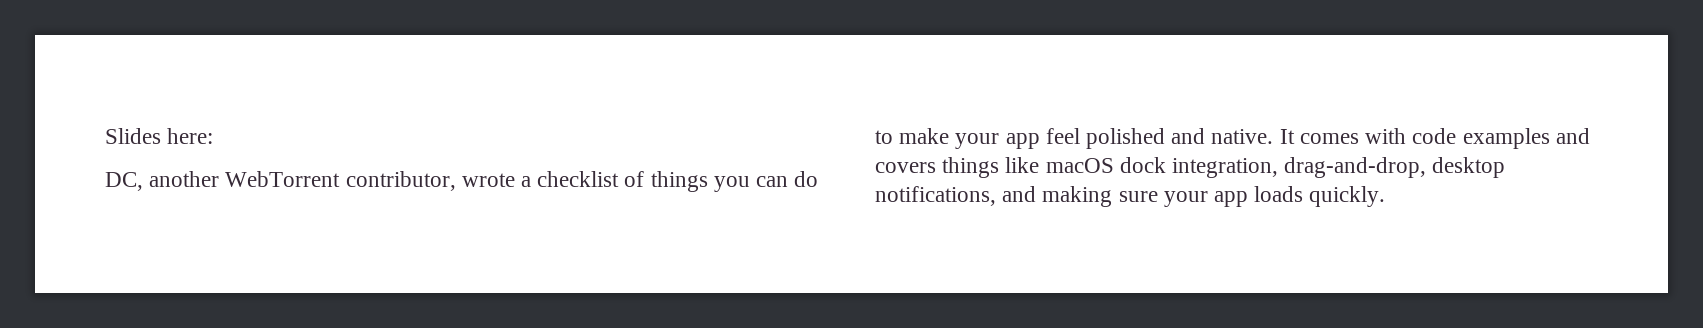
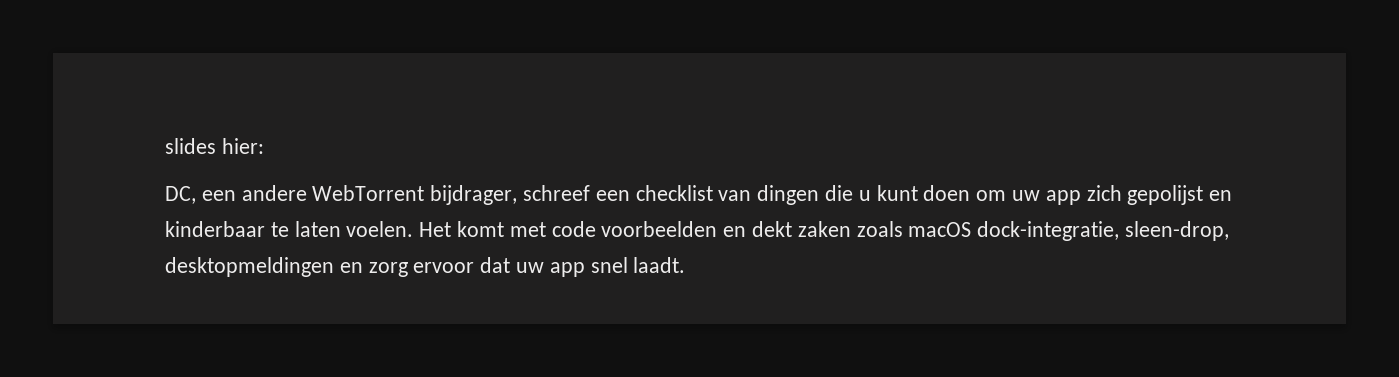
[105,128,214,144] Slides here: -> [165,138,264,154] slides hier:
[149,171,819,192] [875,128,1590,149] [875,157,1506,178] [875,186,1386,207] another WebTorrent contributor, wrote a checklist of things you can do to make your app feel polished and native. It comes with code examples and covers things like macOS dock integration, drag-and-drop, desktop notifications, and making sure your app loads quickly. -> [201,185,1233,205] [165,221,1230,241] [165,257,686,277] een andere WebTorrent bijdrager, schreef een checklist van dingen die u kunt doen om uw app zich gepolijst en kinderbaar te laten voelen. Het komt met code voorbeelden en dekt zaken zoals macOS dock-integratie, sleen-drop, desktopmeldingen en zorg ervoor dat uw app snel laadt.

